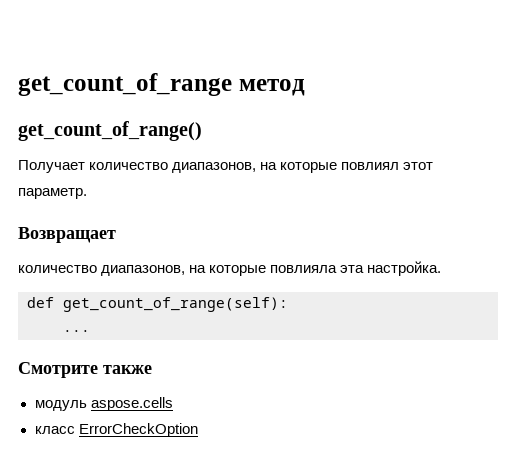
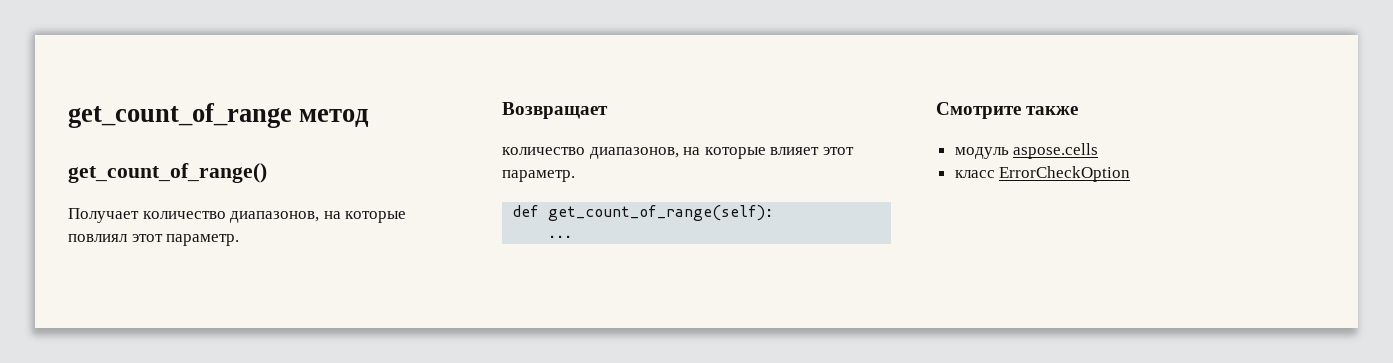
[270,261,442,276] повлияла эта настройка. -> [770,147,854,155] [502,170,575,182] влияет этот параметр.

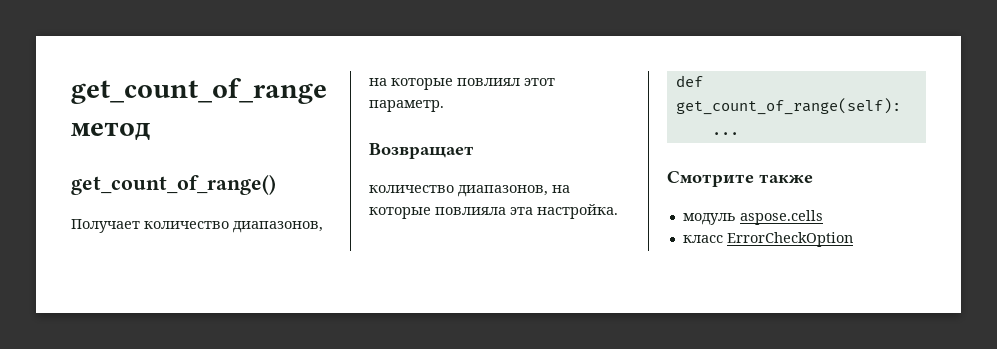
[770,147,854,155] [502,170,575,182] влияет этот параметр. -> [435,204,618,219] повлияла эта настройка.

